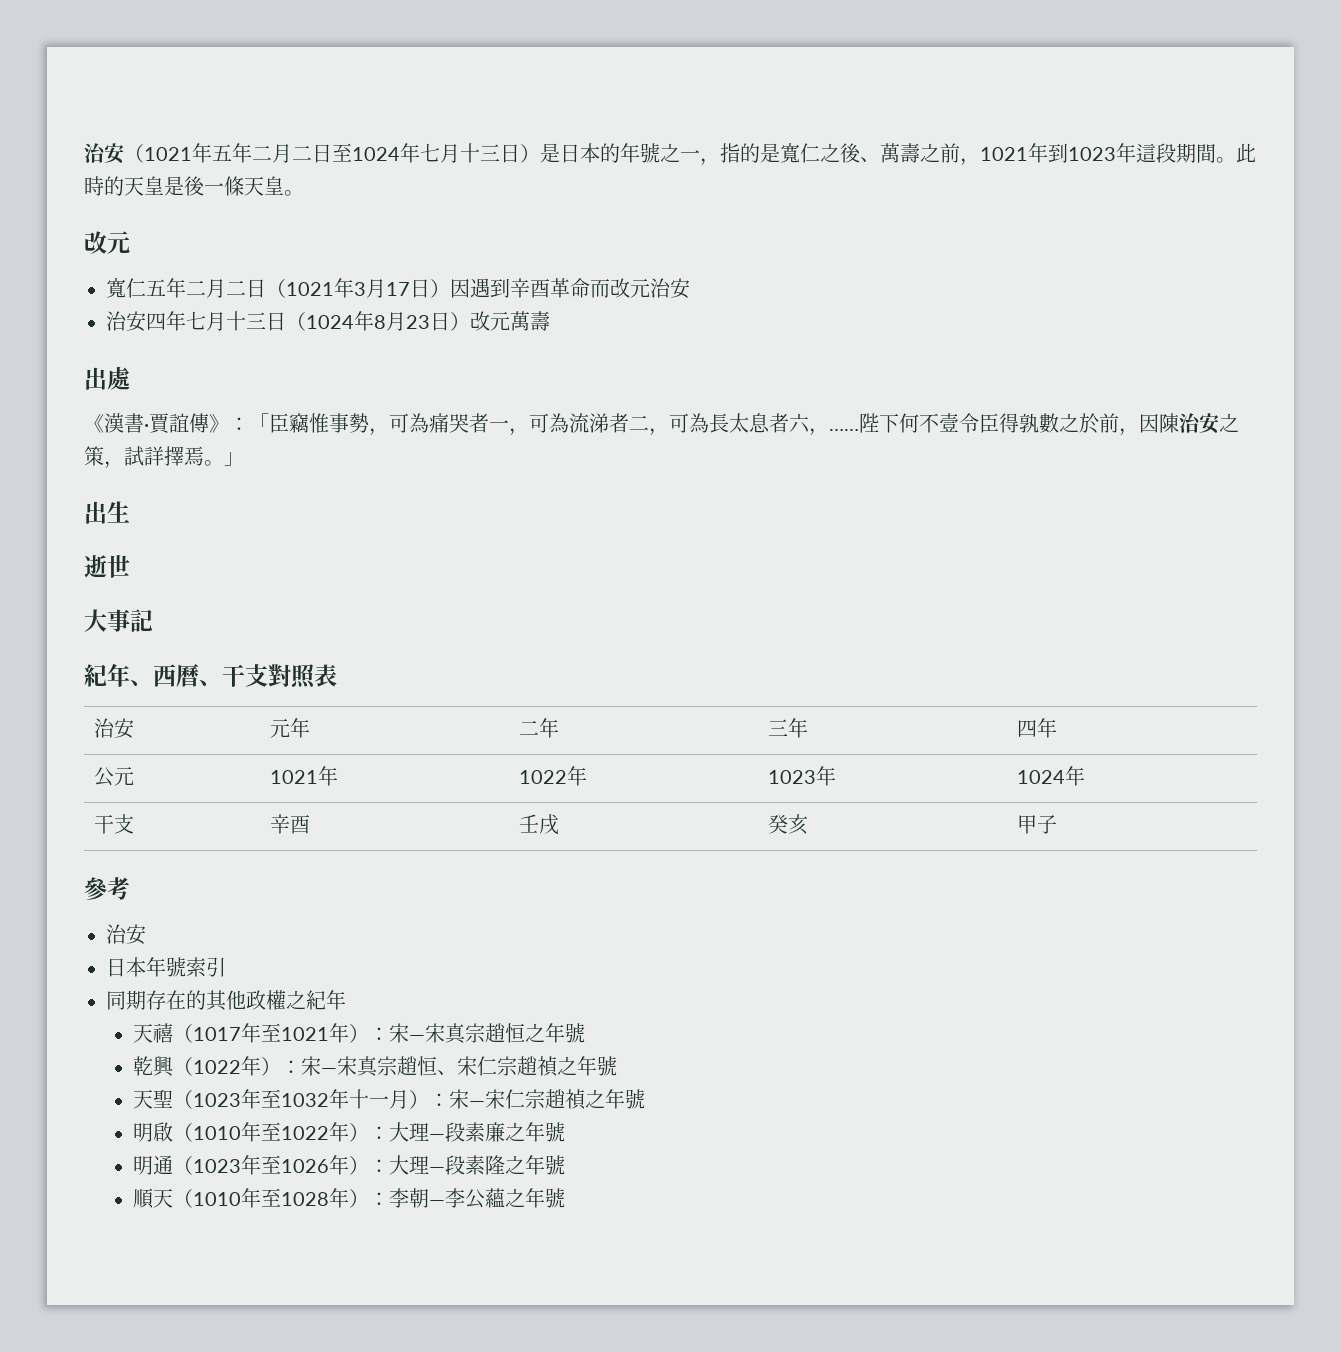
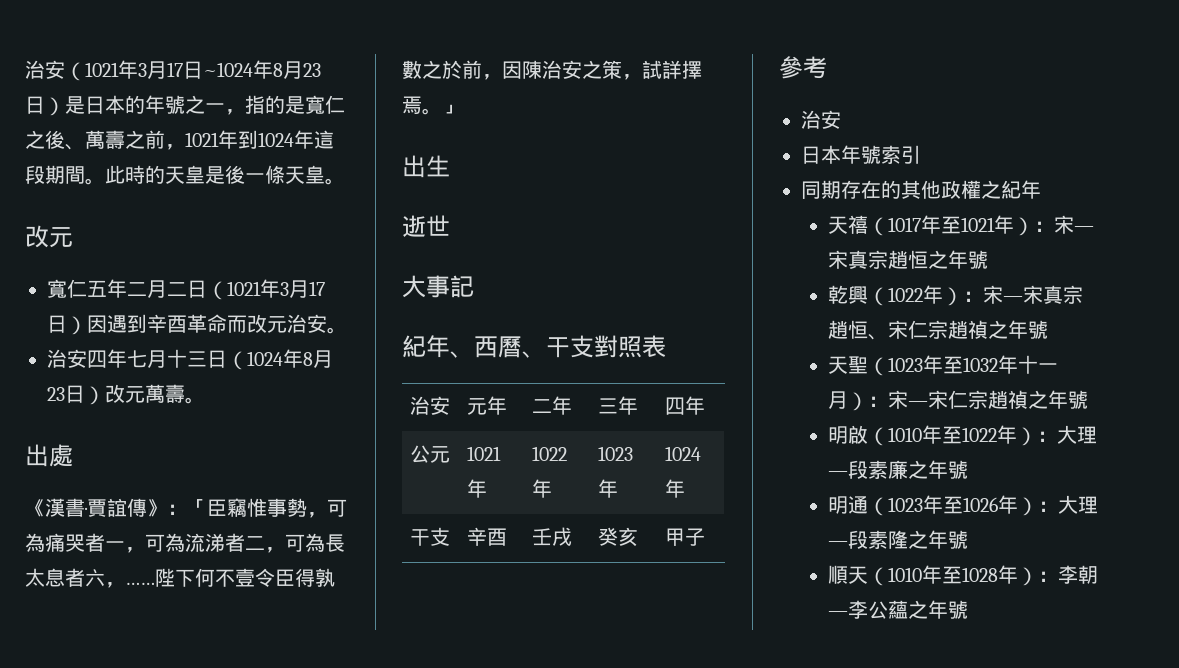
[212,143,500,163] 五年二月二日至1024年七月十三 -> [138,60,321,79] 3月17日~1024年8月23
[1068,147,1116,161] 1023 -> [258,132,294,147] 1024
(690, 288) none -> [327,327,347,334] 。
(550, 321) none -> [185,397,205,404] 。

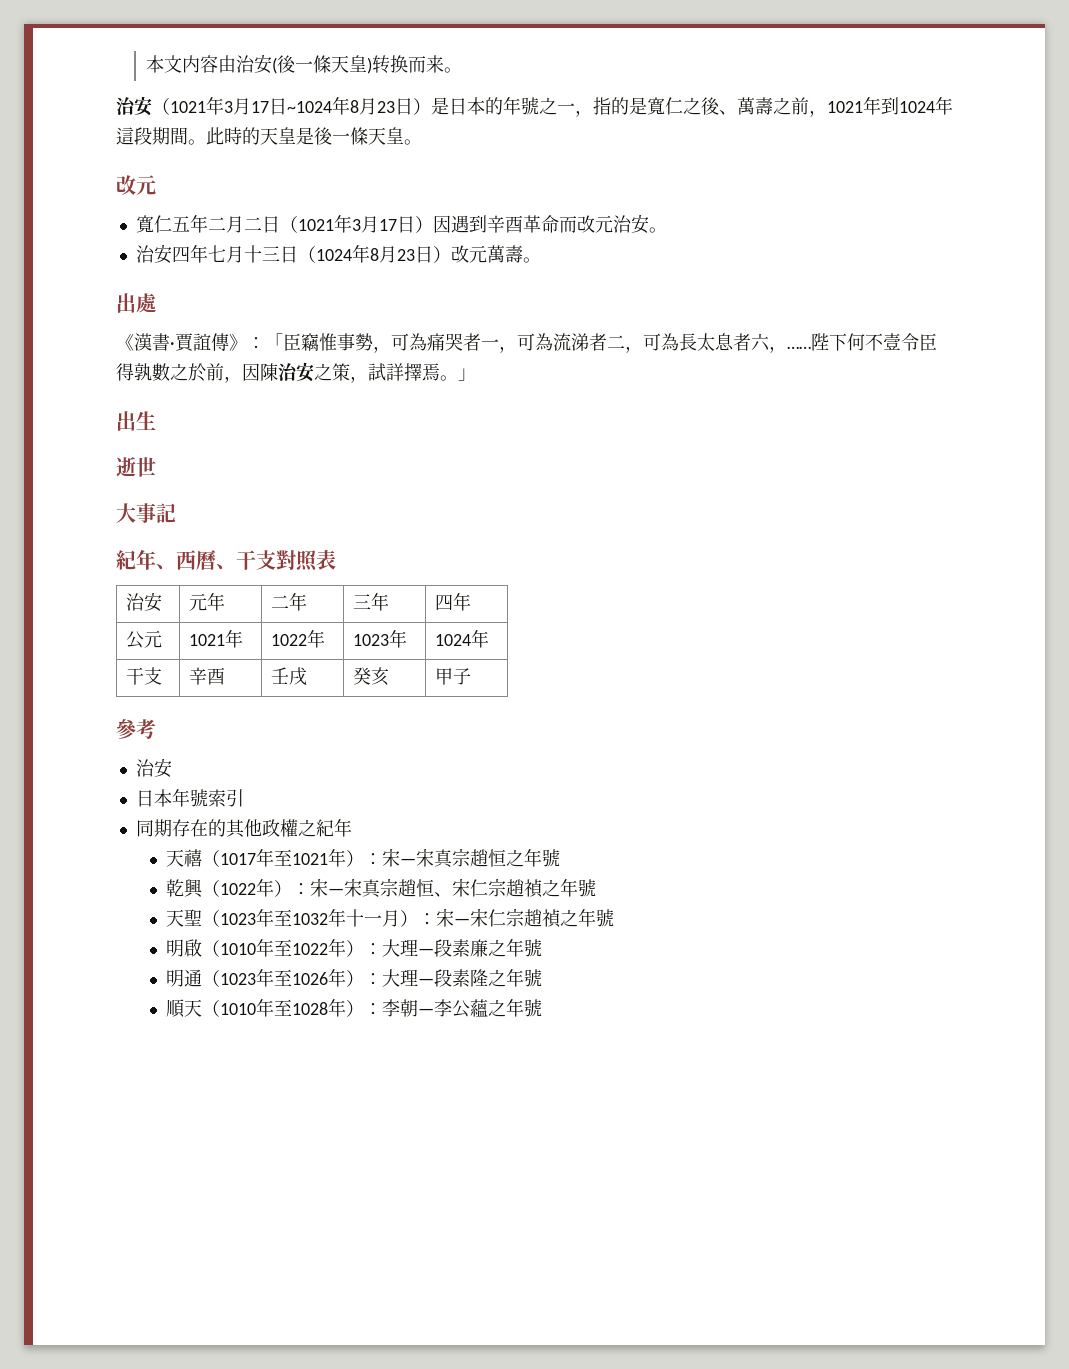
(25, 69) none -> [146,54,463,74] 本文内容由治安(後一條天皇)转换而来。 //

